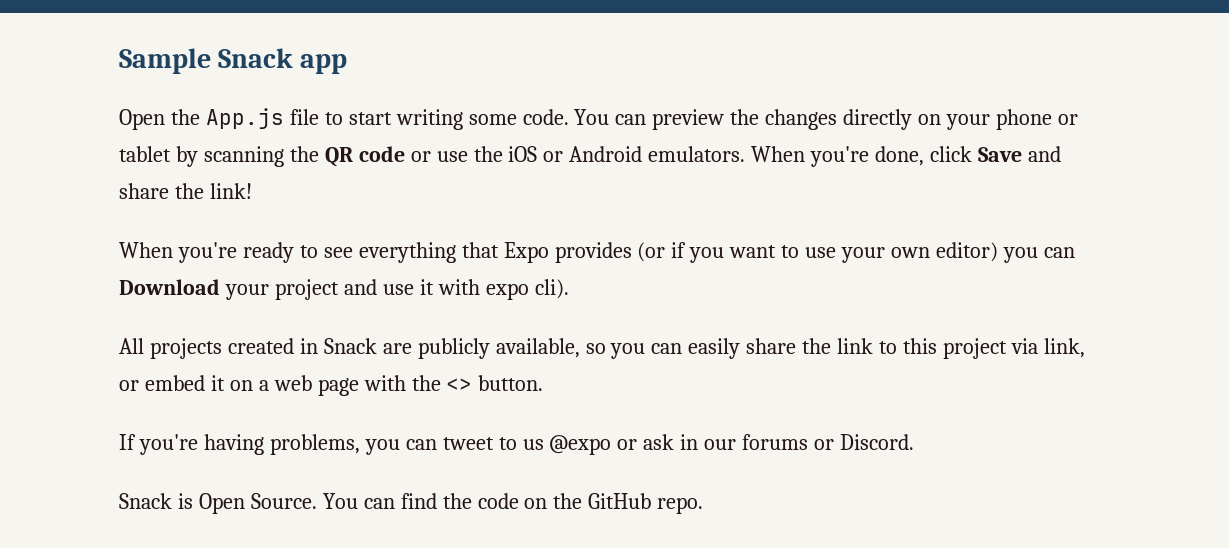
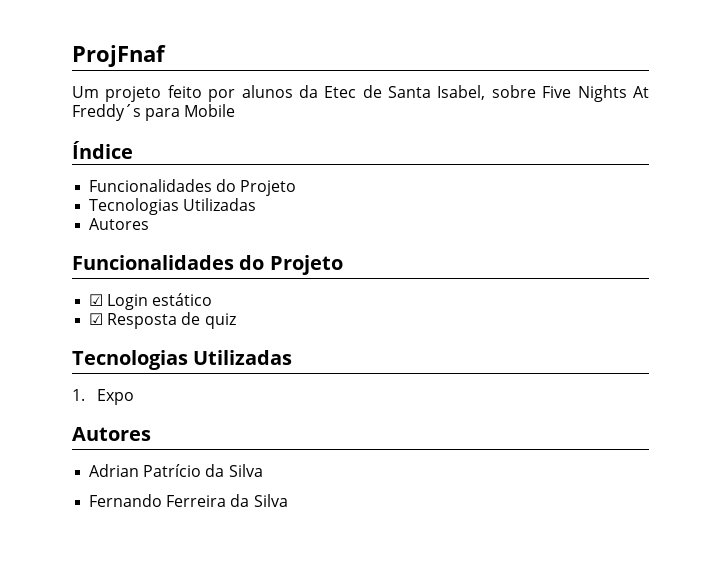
[119,48,347,74] [119,108,1078,130] [119,146,1061,167] [119,183,252,199] [119,242,1075,263] [119,279,569,300] [119,338,1085,359] [119,375,544,396] [119,434,915,455] [119,493,704,514] Sample Snack app // Open the App.js file to start writing some code. You can preview the changes directly on your phone or tablet by scanning the QR code or use the iOS or Android emulators. When you're done, click Save and share the link! // When you're ready to see everything that Expo provides (or if you want to use your own editor) you can Download your project and use it with expo cli). // All projects created in Snack are publicly available, so you can easily share the link to this project via link, or embed it on a web page with the <> button. // If you're having problems, you can tweet to us @expo or ask in our forums or Discord. // Snack is Open Source. You can find the code on the GitHub repo. -> [72,45,166,67] [72,85,649,102] [72,104,236,121] [72,141,133,159] [89,179,297,196] [89,198,257,215] [89,218,150,230] [72,255,343,275] [89,293,213,310] [89,312,236,329] [72,350,293,370] [72,389,135,405] [72,427,151,441] [89,464,263,477] [89,494,288,507] ProjFnaf // Um projeto feito por alunos da Etec de Santa Isabel, sobre Five Nights At Freddy´s para Mobile // Índice // Funcionalidades do Projeto // Tecnologias Utilizadas // Autores // Funcionalidades do Projeto // ☑ Login estático // ☑ Resposta de quiz // Tecnologias Utilizadas // 1. Expo // Autores // Adrian Patrício da Silva // Fernando Ferreira da Silva

